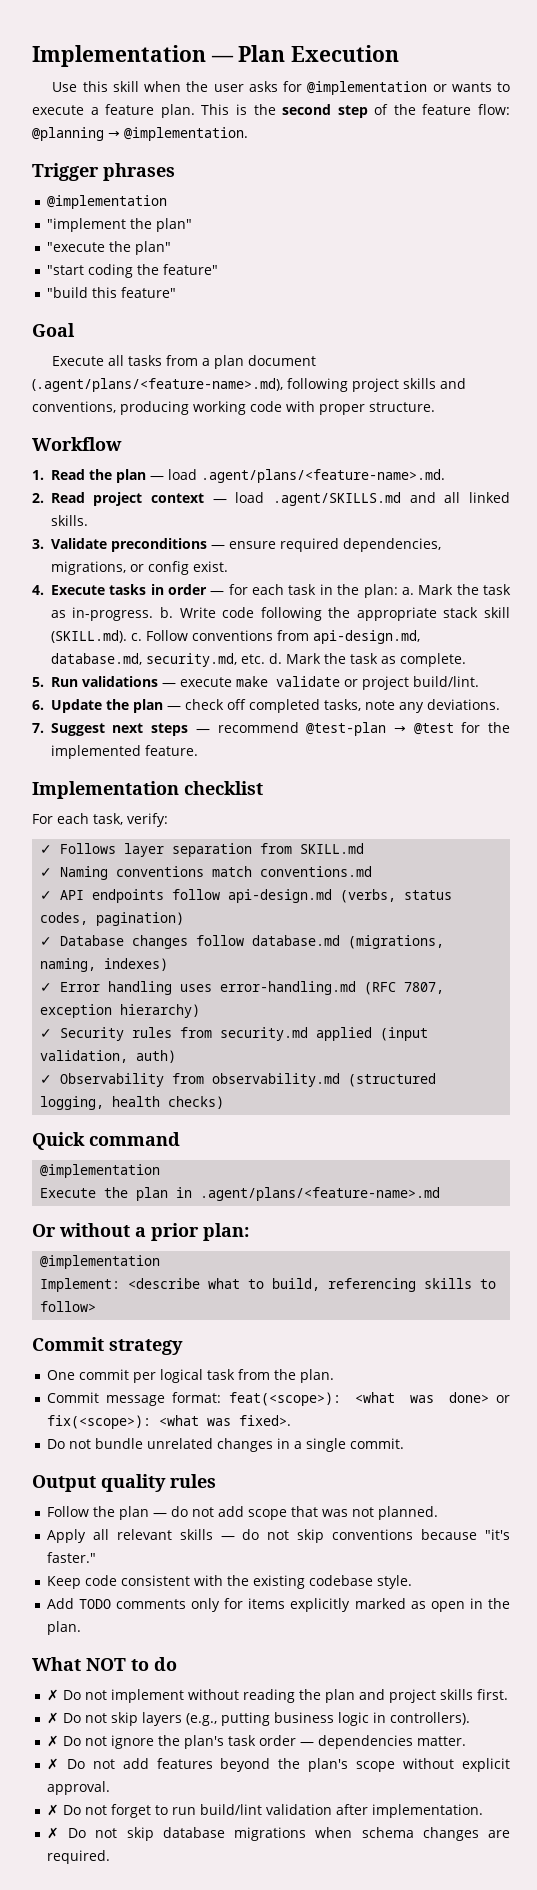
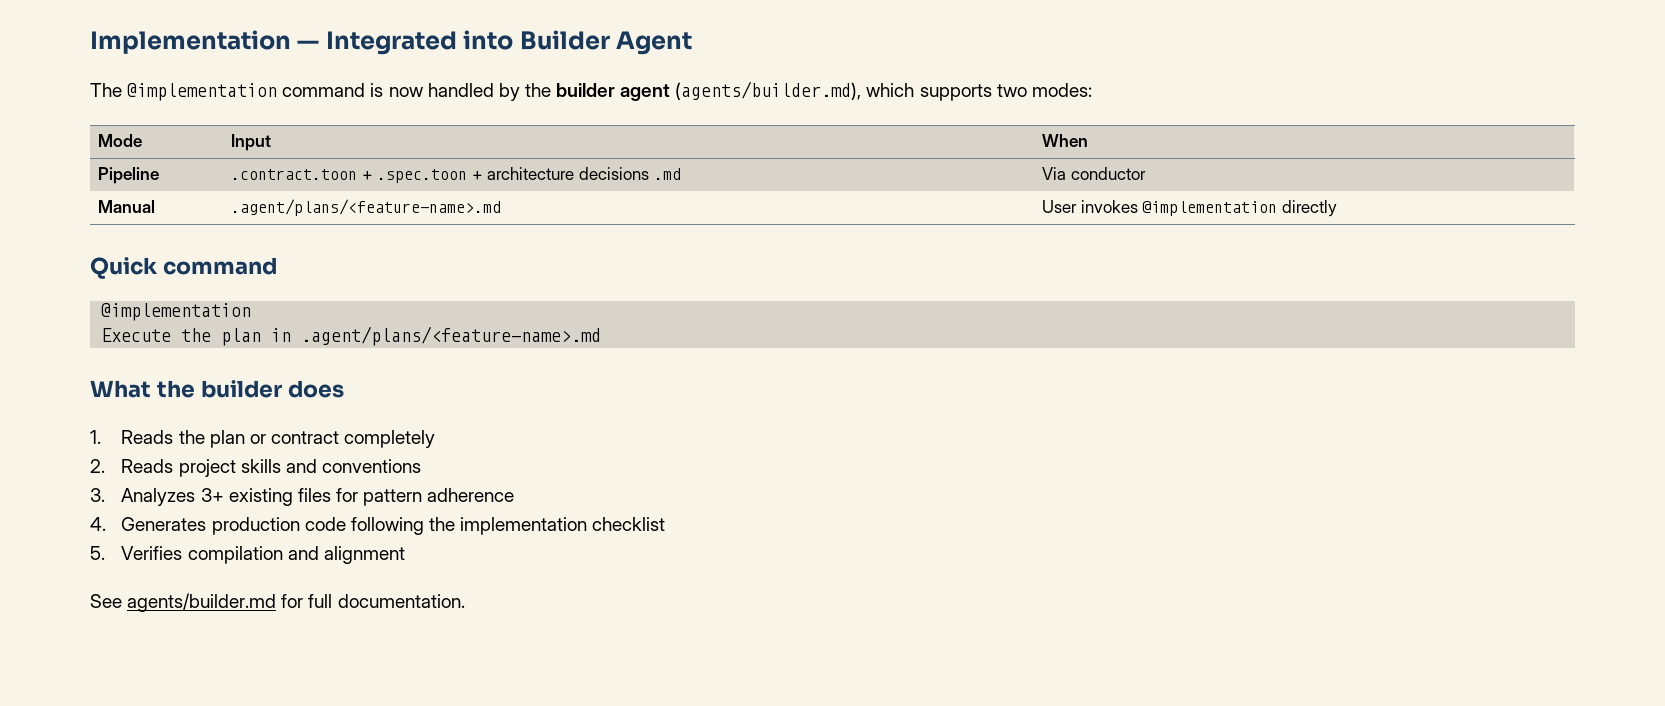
[238,45,400,62] [52,81,510,95] [32,104,510,118] [32,127,248,141] [32,163,175,181] [46,195,167,209] [46,218,192,232] [46,241,171,255] [46,264,218,278] [46,287,176,298] [32,323,75,337] [52,355,317,369] [32,378,466,392] [32,401,435,415] [32,437,122,451] [32,469,445,483] [32,492,510,506] [50,515,88,526] [32,538,441,552] [50,561,228,575] [32,584,511,598] [50,607,510,621] [50,630,420,644] [50,653,466,667] [32,676,479,690] [32,699,500,713] [32,722,511,736] [50,745,198,759] [32,781,263,799] [32,813,168,827] [40,843,365,857] [40,866,373,880] [40,889,453,903] [40,912,185,926] [40,935,445,949] [40,958,169,972] [40,981,445,995] [40,1004,201,1018] [40,1027,429,1041] [40,1050,177,1063] [40,1073,437,1087] [40,1096,225,1110] Plan Execution // Use this skill when the user asks for @implementation or wants to execute a feature plan. This is the second step of the feature flow: @planning → @implementation. // Trigger phrases // @implementation // "implement the plan" // "execute the plan" // "start coding the feature" // "build this feature" // Goal // Execute all tasks from a plan document (.agent/plans/<feature-name>.md), following project skills and conventions, producing working code with proper structure. // Workflow // 1. Read the plan — load .agent/plans/<feature-name>.md. // 2. Read project context — load .agent/SKILLS.md and all linked skills. // 3. Validate preconditions — ensure required dependencies, migrations, or config exist. // 4. Execute tasks in order — for each task in the plan: a. Mark the task as in-progress. b. Write code following the appropriate stack skill (SKILL.md). c. Follow conventions from api-design.md, database.md, security.md, etc. d. Mark the task as complete. // 5. Run validations — execute make validate or project build/lint. // 6. Update the plan — check off completed tasks, note any deviations. // 7. Suggest next steps — recommend @test-plan → @test for the implemented feature. // Implementation checklist // For each task, verify: // ✓ Follows layer separation from SKILL.md // ✓ Naming conventions match conventions.md // ✓ API endpoints follow api-design.md (verbs, status codes, pagination) // ✓ Database changes follow database.md (migrations, naming, indexes) // ✓ Error handling uses error-handling.md (RFC 7807, exception hierarchy) // ✓ Security rules from security.md applied (input validation, auth) // ✓ Observability from observability.md (structured logging, health checks) -> [325,30,693,55] [90,81,1092,101] [98,134,143,147] [231,134,272,151] [1042,134,1089,147] [98,167,160,184] [231,167,681,183] [1042,167,1146,180] [98,200,156,213] [231,199,502,216] [1042,200,1337,217] Integrated into Builder Agent // The @implementation command is now handled by the builder agent (agents/builder.md), which supports two modes: // Mode | Input | When // Pipeline | .contract.toon + .spec.toon + architecture decisions .md | Via conductor // Manual | .agent/plans/<feature-name>.md | User invokes @implementation directly
[32,1223,249,1241] [40,1255,161,1269] [40,1278,497,1292] [40,1301,97,1312] [32,1337,183,1355] [46,1369,334,1383] [46,1392,510,1406] [46,1415,291,1429] [46,1438,404,1452] [32,1474,216,1492] [46,1506,438,1520] [46,1529,511,1543] [46,1552,96,1563] [46,1575,412,1589] [46,1598,511,1612] [46,1621,81,1635] [32,1657,177,1671] [46,1689,508,1703] [46,1712,470,1726] [46,1735,466,1749] [46,1758,511,1772] [46,1781,110,1795] [46,1804,483,1818] [46,1827,510,1841] [46,1850,110,1864] Or without a prior plan: // @implementation // Implement: <describe what to build, referencing skills to follow> // Commit strategy // One commit per logical task from the plan. // Commit message format: feat(<scope>): <what was done> or fix(<scope>): <what was fixed>. // Do not bundle unrelated changes in a single commit. // Output quality rules // Follow the plan — do not add scope that was not planned. // Apply all relevant skills — do not skip conventions because "it's faster." // Keep code consistent with the existing codebase style. // Add TODO comments only for items explicitly marked as open in the plan. // What NOT to do // ✗ Do not implement without reading the plan and project skills first. // ✗ Do not skip layers (e.g., putting business logic in controllers). // ✗ Do not ignore the plan's task order — dependencies matter. // ✗ Do not add features beyond the plan's scope without explicit approval. // ✗ Do not forget to run build/lint validation after implementation. // ✗ Do not skip database migrations when schema changes are required. -> [90,380,344,398] [90,430,436,448] [90,459,421,477] [90,488,515,506] [90,517,666,535] [90,546,405,564] [90,593,465,612] What the builder does // 1. Reads the plan or contract completely // 2. Reads project skills and conventions // 3. Analyzes 3+ existing files for pattern adherence // 4. Generates production code following the implementation checklist // 5. Verifies compilation and alignment // See agents/builder.md for full documentation.

